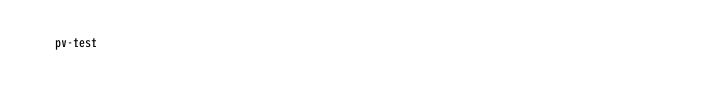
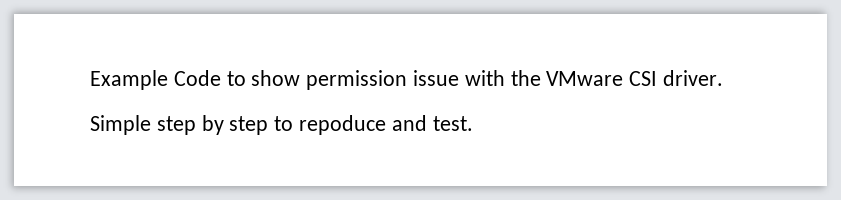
[55,38,97,50] pv-test -> [90,70,724,90] [90,115,473,135] Example Code to show permission issue with the VMware CSI driver. // Simple step by step to repoduce and test.

